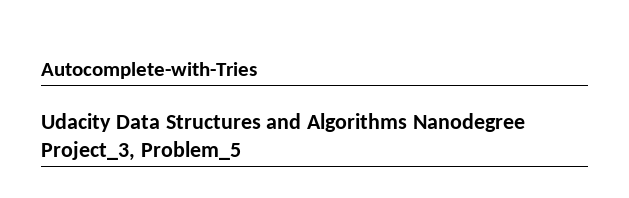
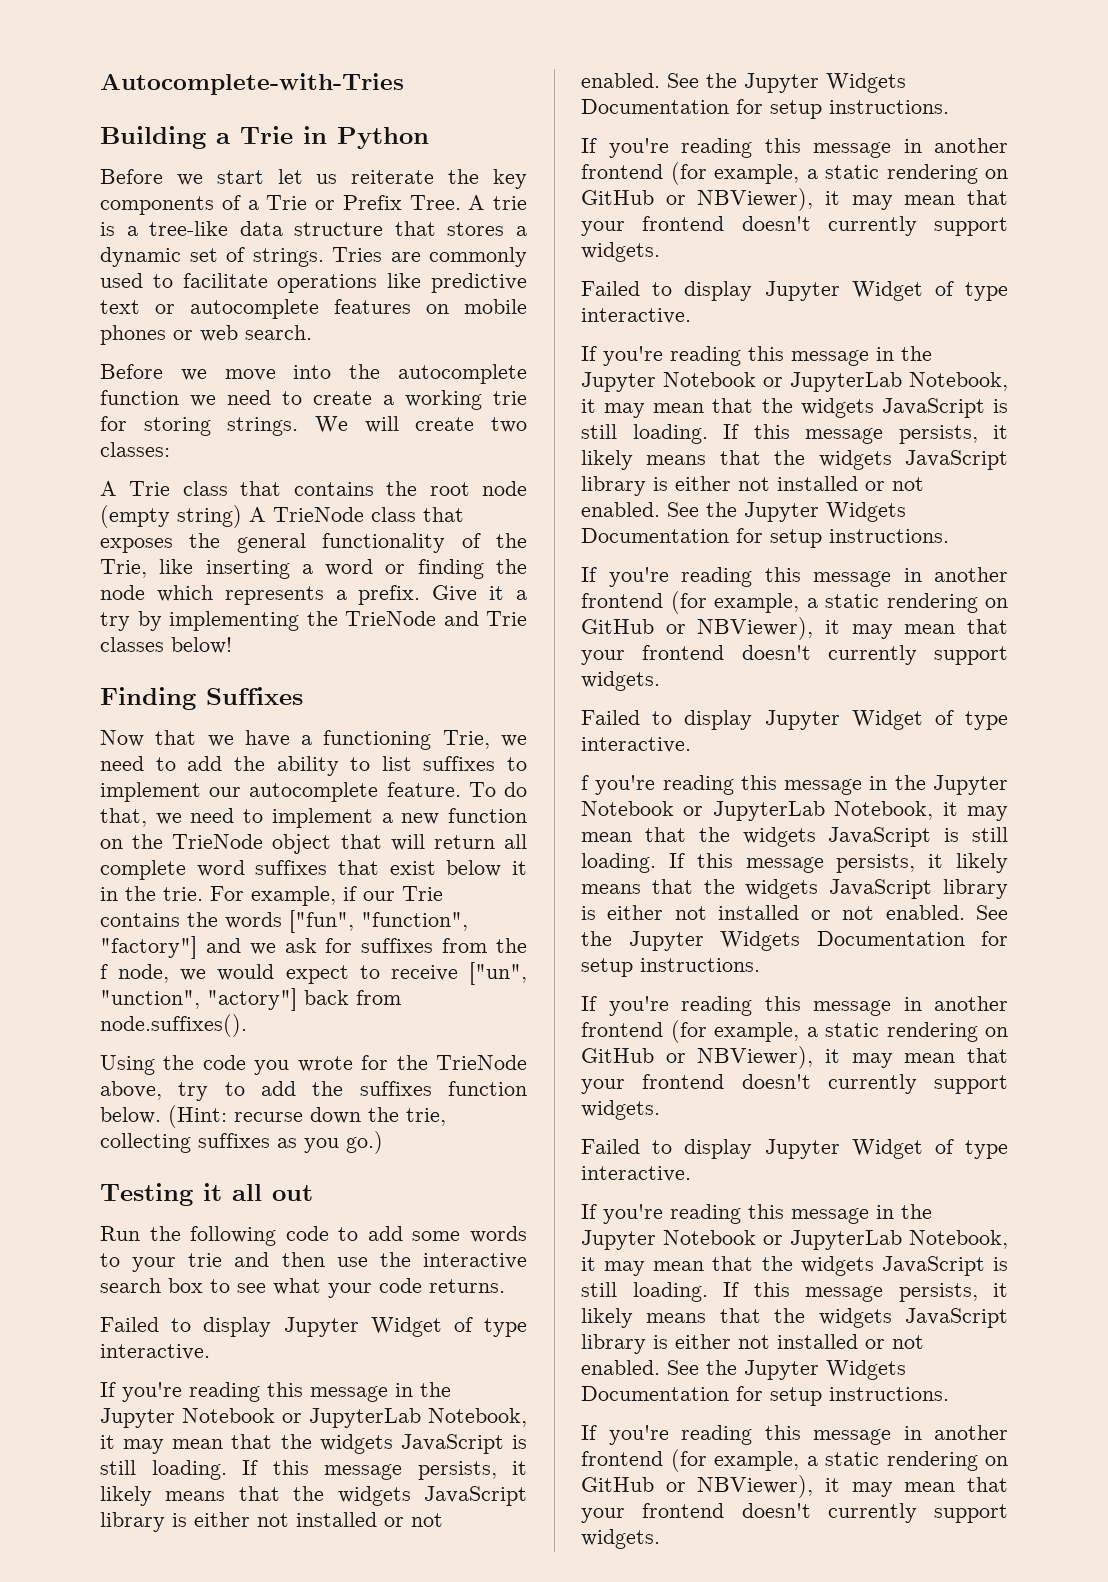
[41,113,526,132] [41,141,241,161] Udacity Data Structures and Algorithms Nanodegree Project_3, Problem_5 -> [100,126,429,149] [100,169,527,189] [100,195,527,215] [100,221,527,236] [100,247,527,267] [100,273,527,293] [100,299,527,319] [100,325,312,345] [100,364,527,384] [100,390,527,410] [100,416,527,436] [100,442,170,457] [100,481,527,496] [100,505,464,528] [100,533,527,553] [100,559,527,579] [100,585,527,605] [100,611,527,631] [100,637,232,654] [100,687,303,710] [100,730,527,750] [100,756,527,776] [100,782,527,802] [100,808,527,828] [100,834,527,854] [100,860,527,880] [100,886,443,906] [100,910,468,933] [100,936,527,959] [100,962,527,985] [100,988,401,1011] [100,1014,247,1037] [100,1055,527,1075] [100,1081,527,1101] [100,1105,446,1128] [100,1131,383,1154] [100,1183,313,1206] [100,1226,527,1246] [100,1252,527,1272] [100,1278,505,1298] [100,1317,527,1337] [100,1344,210,1360] [100,1382,451,1402] [100,1408,527,1428] [100,1434,527,1454] [100,1460,527,1480] [100,1486,527,1506] [100,1512,443,1532] [581,73,906,93] [581,99,949,119] [581,138,1008,158] [581,162,1008,185] [581,188,1008,211] [581,216,1008,236] [581,242,660,262] [581,281,1008,301] [581,308,691,324] [581,346,932,366] [581,372,1008,392] [581,398,1008,418] [581,424,1008,444] [581,450,1008,470] [581,476,924,496] [581,502,906,522] [581,528,949,548] [581,567,1008,587] [581,591,1008,614] [581,617,1008,640] [581,645,1008,665] [581,671,660,691] [581,710,1008,730] [581,737,691,753] [581,775,1008,795] [581,801,1008,821] [581,827,1008,847] [581,853,1008,873] [581,879,1008,899] [581,905,1008,920] [581,931,1008,951] [581,958,760,977] [581,996,1008,1016] [581,1020,1008,1043] [581,1046,1008,1069] [581,1074,1008,1094] [581,1100,660,1120] [581,1139,1008,1159] [581,1166,691,1182] [581,1204,932,1224] [581,1230,1008,1250] [581,1256,1008,1276] [581,1282,1008,1302] [581,1308,1008,1328] [581,1334,924,1354] [581,1360,906,1380] [581,1386,949,1406] [581,1425,1008,1445] [581,1449,1008,1472] [581,1475,1008,1498] [581,1503,1008,1523] [581,1529,660,1549] Building a Trie in Python // Before we start let us reiterate the key components of a Trie or Prefix Tree. A trie is a tree-like data structure that stores a dynamic set of strings. Tries are commonly used to facilitate operations like predictive text or autocomplete features on mobile phones or web search. // Before we move into the autocomplete function we need to create a working trie for storing strings. We will create two classes: // A Trie class that contains the root node (empty string) A TrieNode class that exposes the general functionality of the Trie, like inserting a word or finding the node which represents a prefix. Give it a try by implementing the TrieNode and Trie classes below! // Finding Suffixes // Now that we have a functioning Trie, we need to add the ability to list suffixes to implement our autocomplete feature. To do that, we need to implement a new function on the TrieNode object that will return all complete word suffixes that exist below it in the trie. For example, if our Trie contains the words ["fun", "function", "factory"] and we ask for suffixes from the f node, we would expect to receive ["un", "unction", "actory"] back from node.suffixes(). // Using the code you wrote for the TrieNode above, try to add the suffixes function below. (Hint: recurse down the trie, collecting suffixes as you go.) // Testing it all out // Run the following code to add some words to your trie and then use the interactive search box to see what your code returns. // Failed to display Jupyter Widget of type interactive. // If you're reading this message in the Jupyter Notebook or JupyterLab Notebook, it may mean that the widgets JavaScript is still loading. If this message persists, it likely means that the widgets JavaScript library is either not installed or not enabled. See the Jupyter Widgets Documentation for setup instructions. // If you're reading this message in another frontend (for example, a static rendering on GitHub or NBViewer), it may mean that your frontend doesn't currently support widgets. // Failed to display Jupyter Widget of type interactive. // If you're reading this message in the Jupyter Notebook or JupyterLab Notebook, it may mean that the widgets JavaScript is still loading. If this message persists, it likely means that the widgets JavaScript library is either not installed or not enabled. See the Jupyter Widgets Documentation for setup instructions. // If you're reading this message in another frontend (for example, a static rendering on GitHub or NBViewer), it may mean that your frontend doesn't currently support widgets. // Failed to display Jupyter Widget of type interactive. // f you're reading this message in the Jupyter Notebook or JupyterLab Notebook, it may mean that the widgets JavaScript is still loading. If this message persists, it likely means that the widgets JavaScript library is either not installed or not enabled. See the Jupyter Widgets Documentation for setup instructions. // If you're reading this message in another frontend (for example, a static rendering on GitHub or NBViewer), it may mean that your frontend doesn't currently support widgets. // Failed to display Jupyter Widget of type interactive. // If you're reading this message in the Jupyter Notebook or JupyterLab Notebook, it may mean that the widgets JavaScript is still loading. If this message persists, it likely means that the widgets JavaScript library is either not installed or not enabled. See the Jupyter Widgets Documentation for setup instructions. // If you're reading this message in another frontend (for example, a static rendering on GitHub or NBViewer), it may mean that your frontend doesn't currently support widgets.

